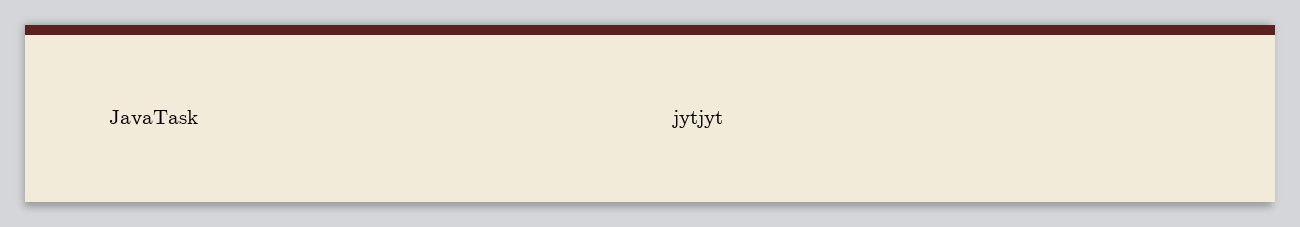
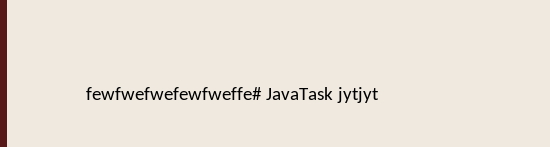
(109, 118) none -> [86,87,262,100] fewfwefwefewfweffe#
(198, 118) // -> (333, 93) none

